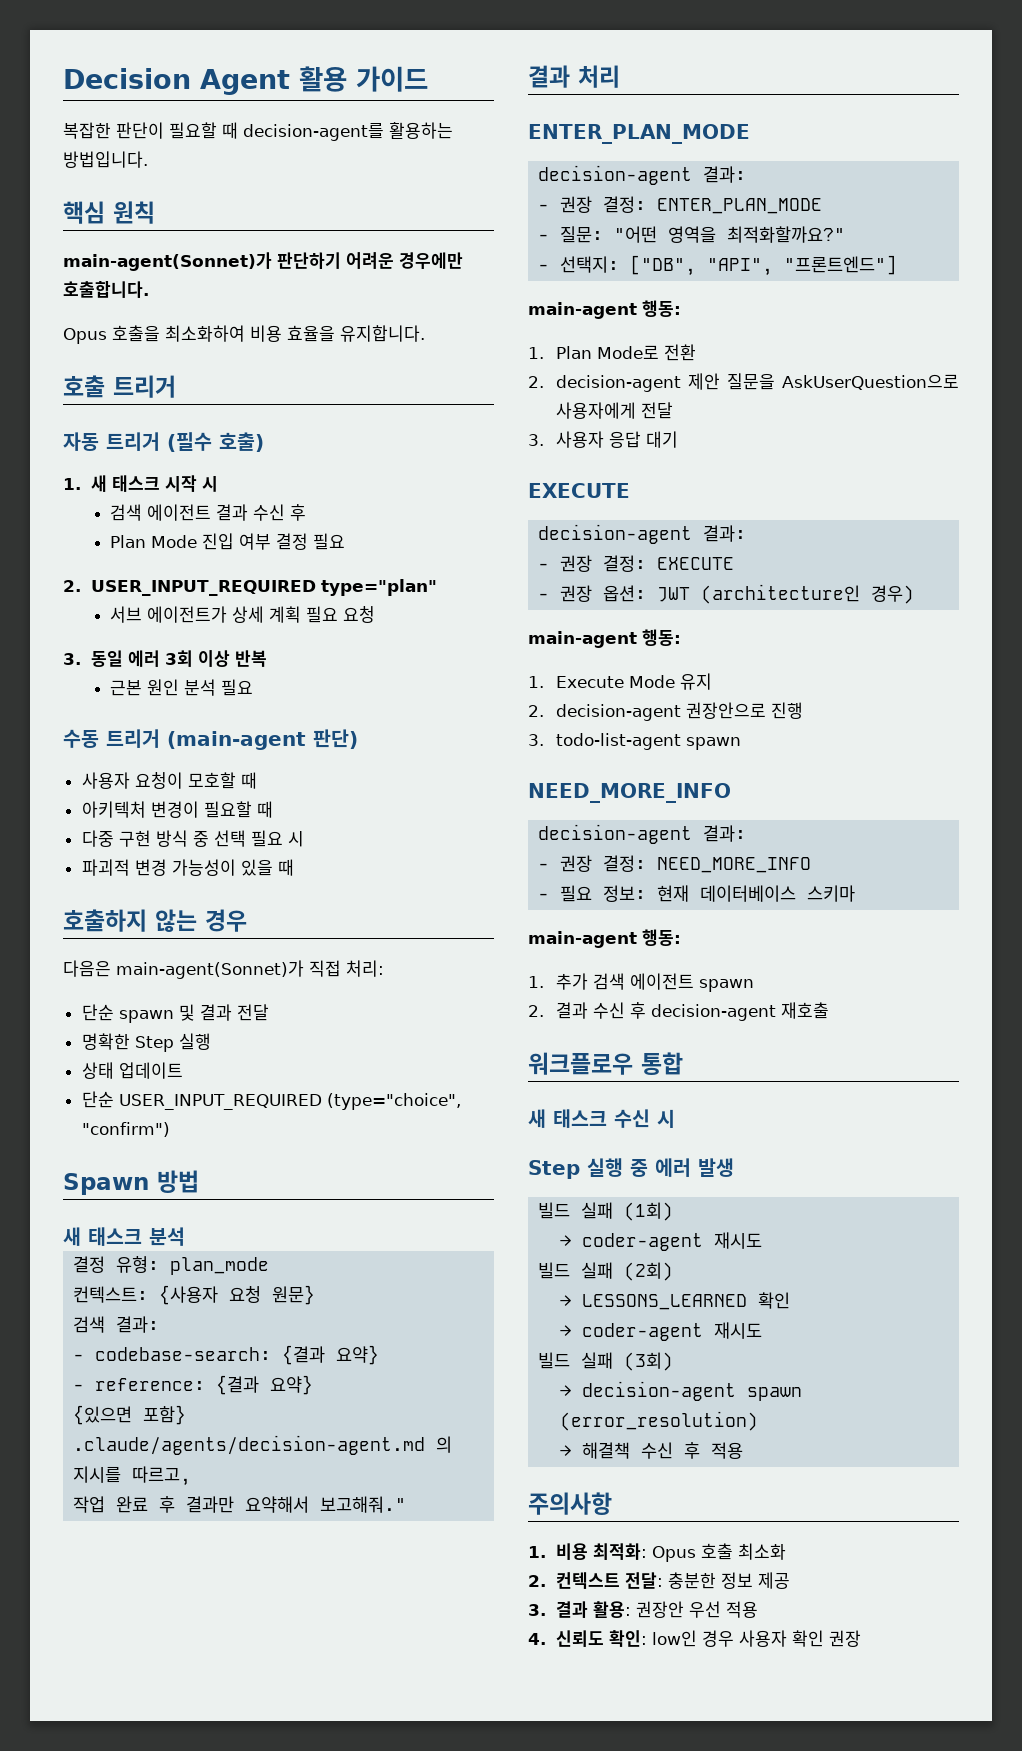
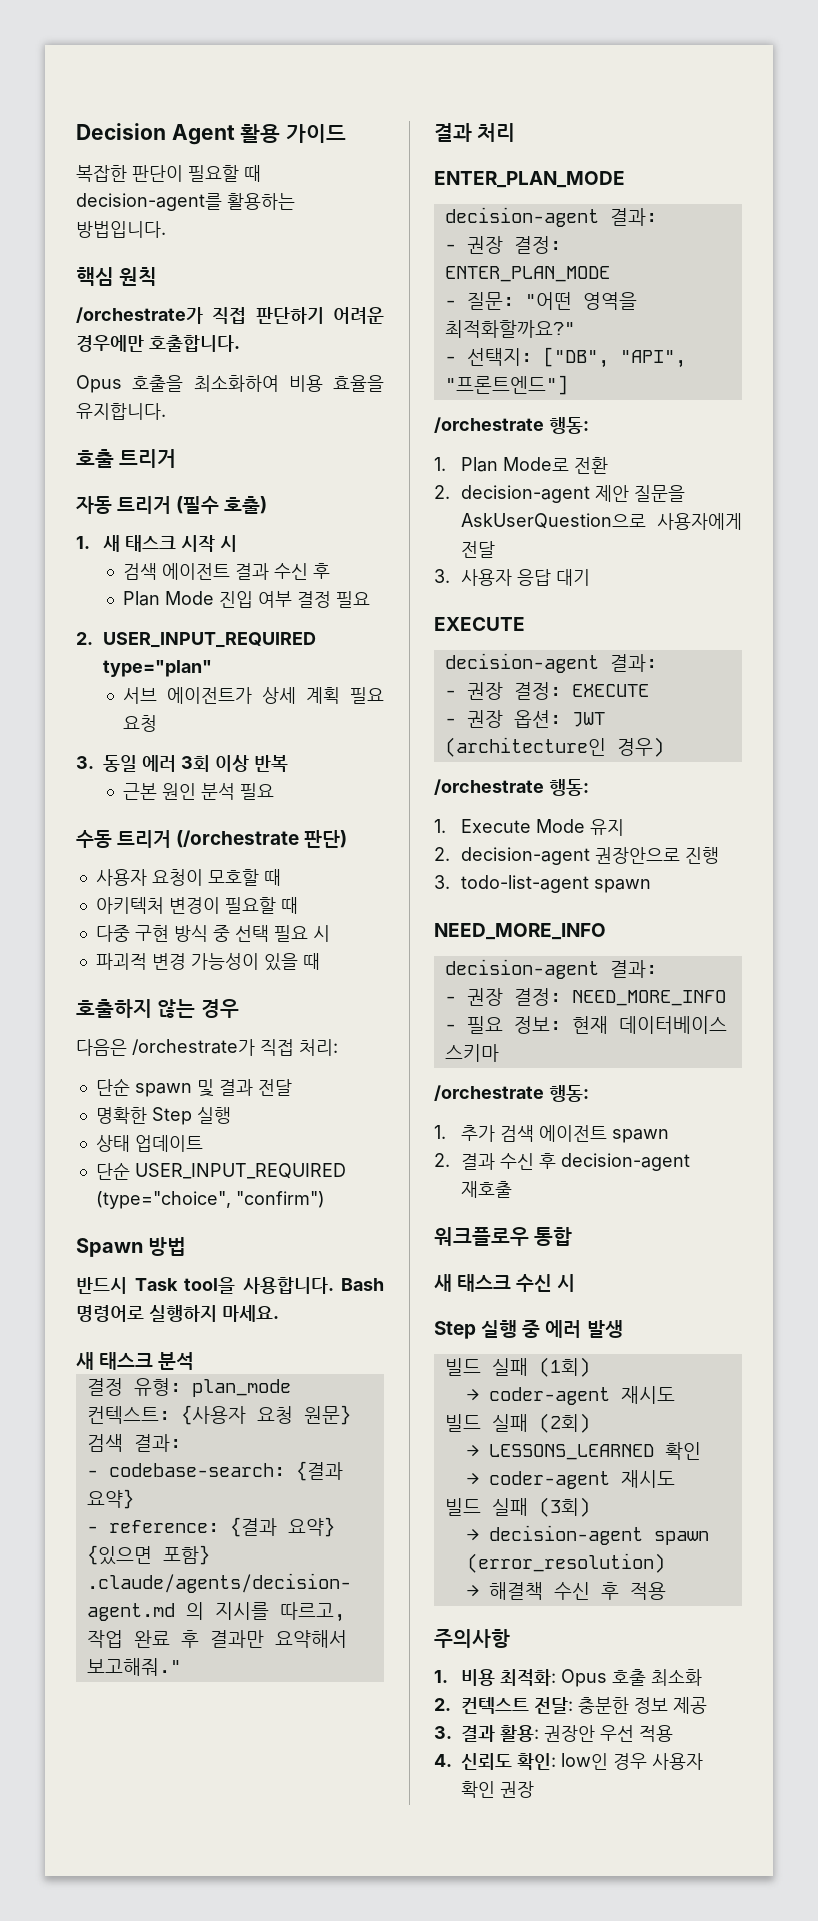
[63,252,272,271] main-agent(Sonnet)가 -> [76,307,247,324] /orchestrate가 직접
[167,731,306,750] (main-agent -> [176,830,300,848] (/orchestrate
[116,960,304,979] main-agent(Sonnet)가 -> [132,1039,255,1056] /orchestrate가
(199, 1181) none -> [76,1277,384,1294] [76,1305,279,1322] // 반드시 Task tool을 사용합니다. Bash 명령어로 실행하지 마세요.
[528,302,637,319] main-agent -> [434,417,544,433] /orchestrate
[528,631,637,648] main-agent -> [434,779,544,795] /orchestrate
[528,931,637,948] main-agent -> [434,1085,544,1101] /orchestrate

